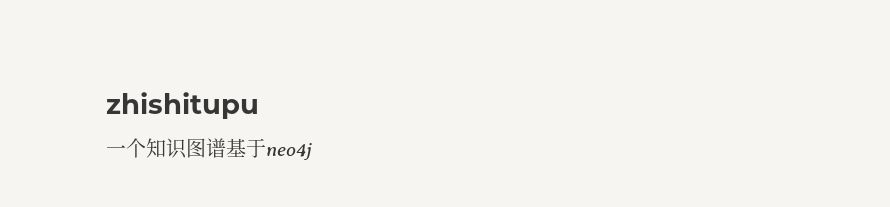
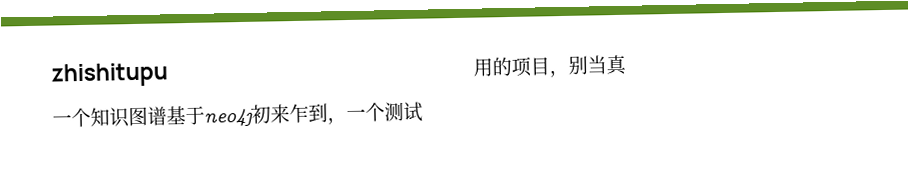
(312, 151) none -> [251,101,423,125] [473,54,627,78] 初来乍到，一个测试用的项目，别当真

